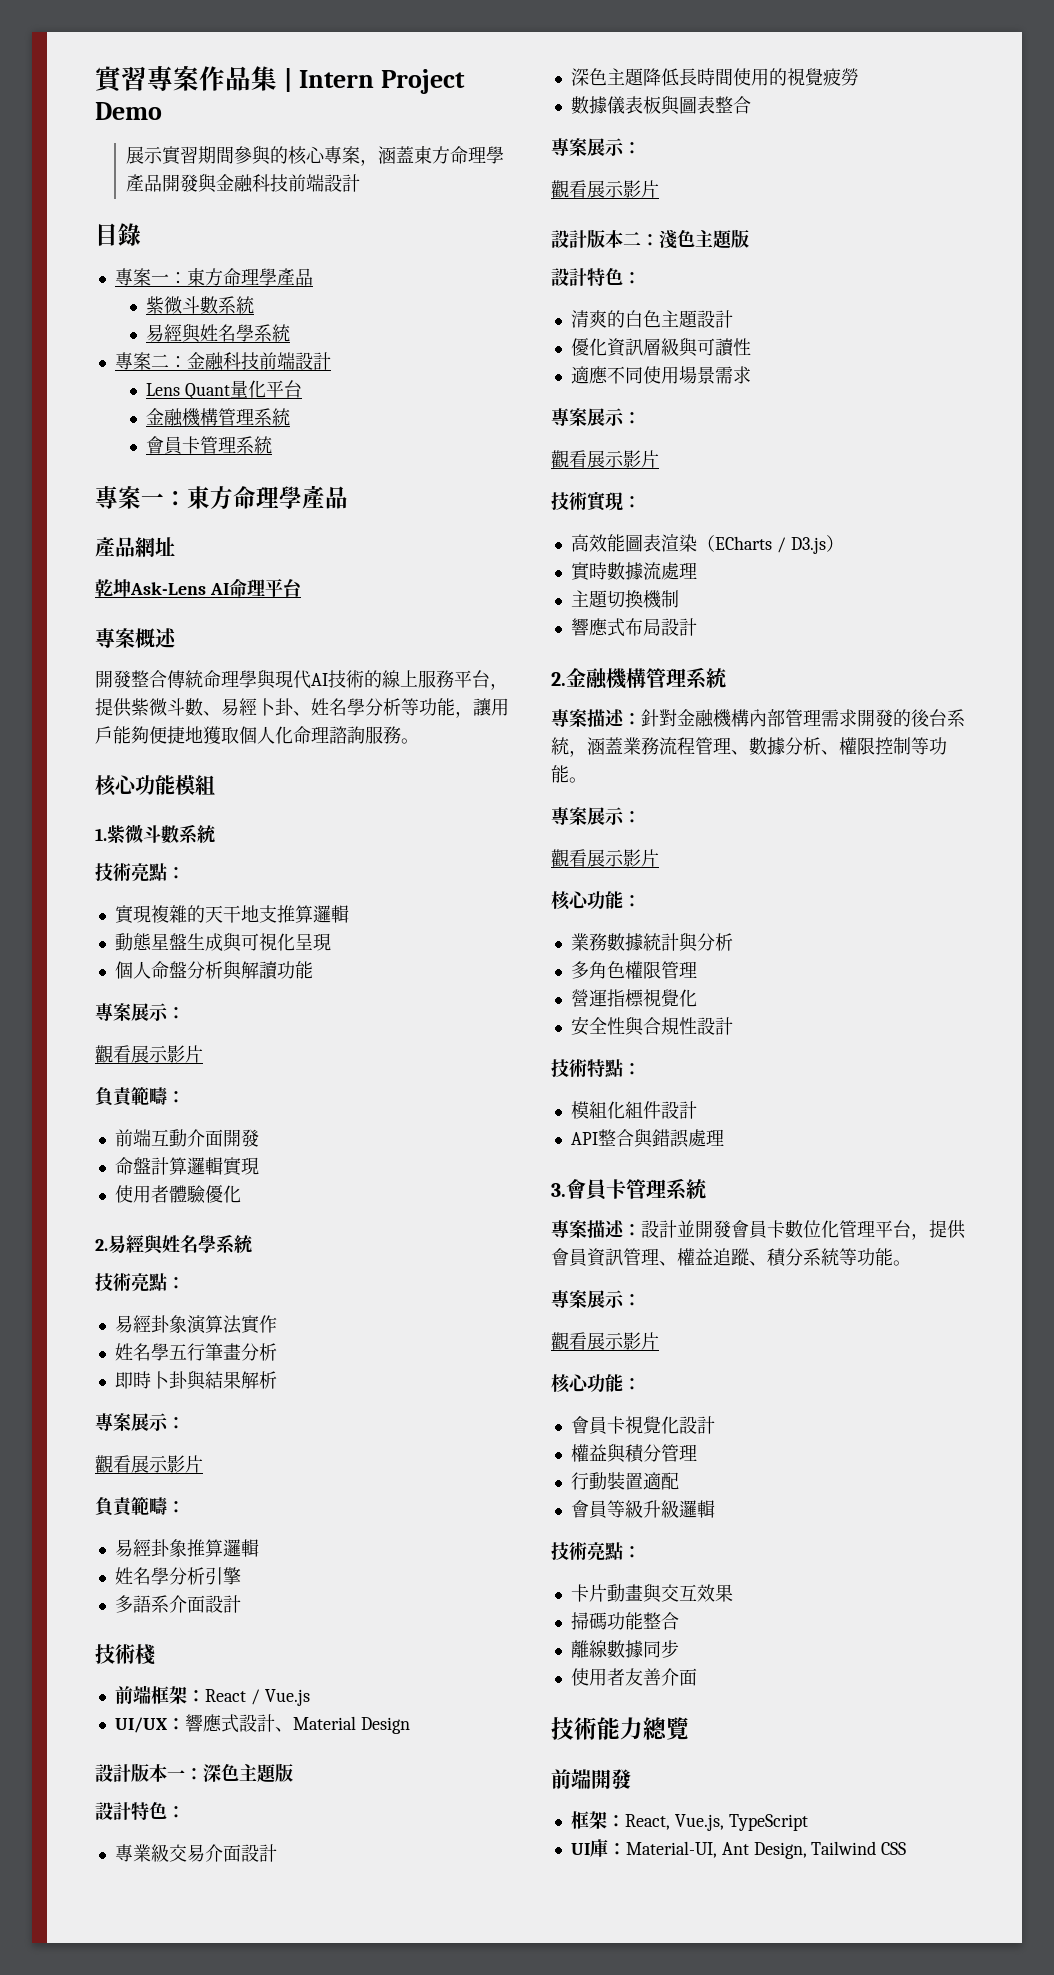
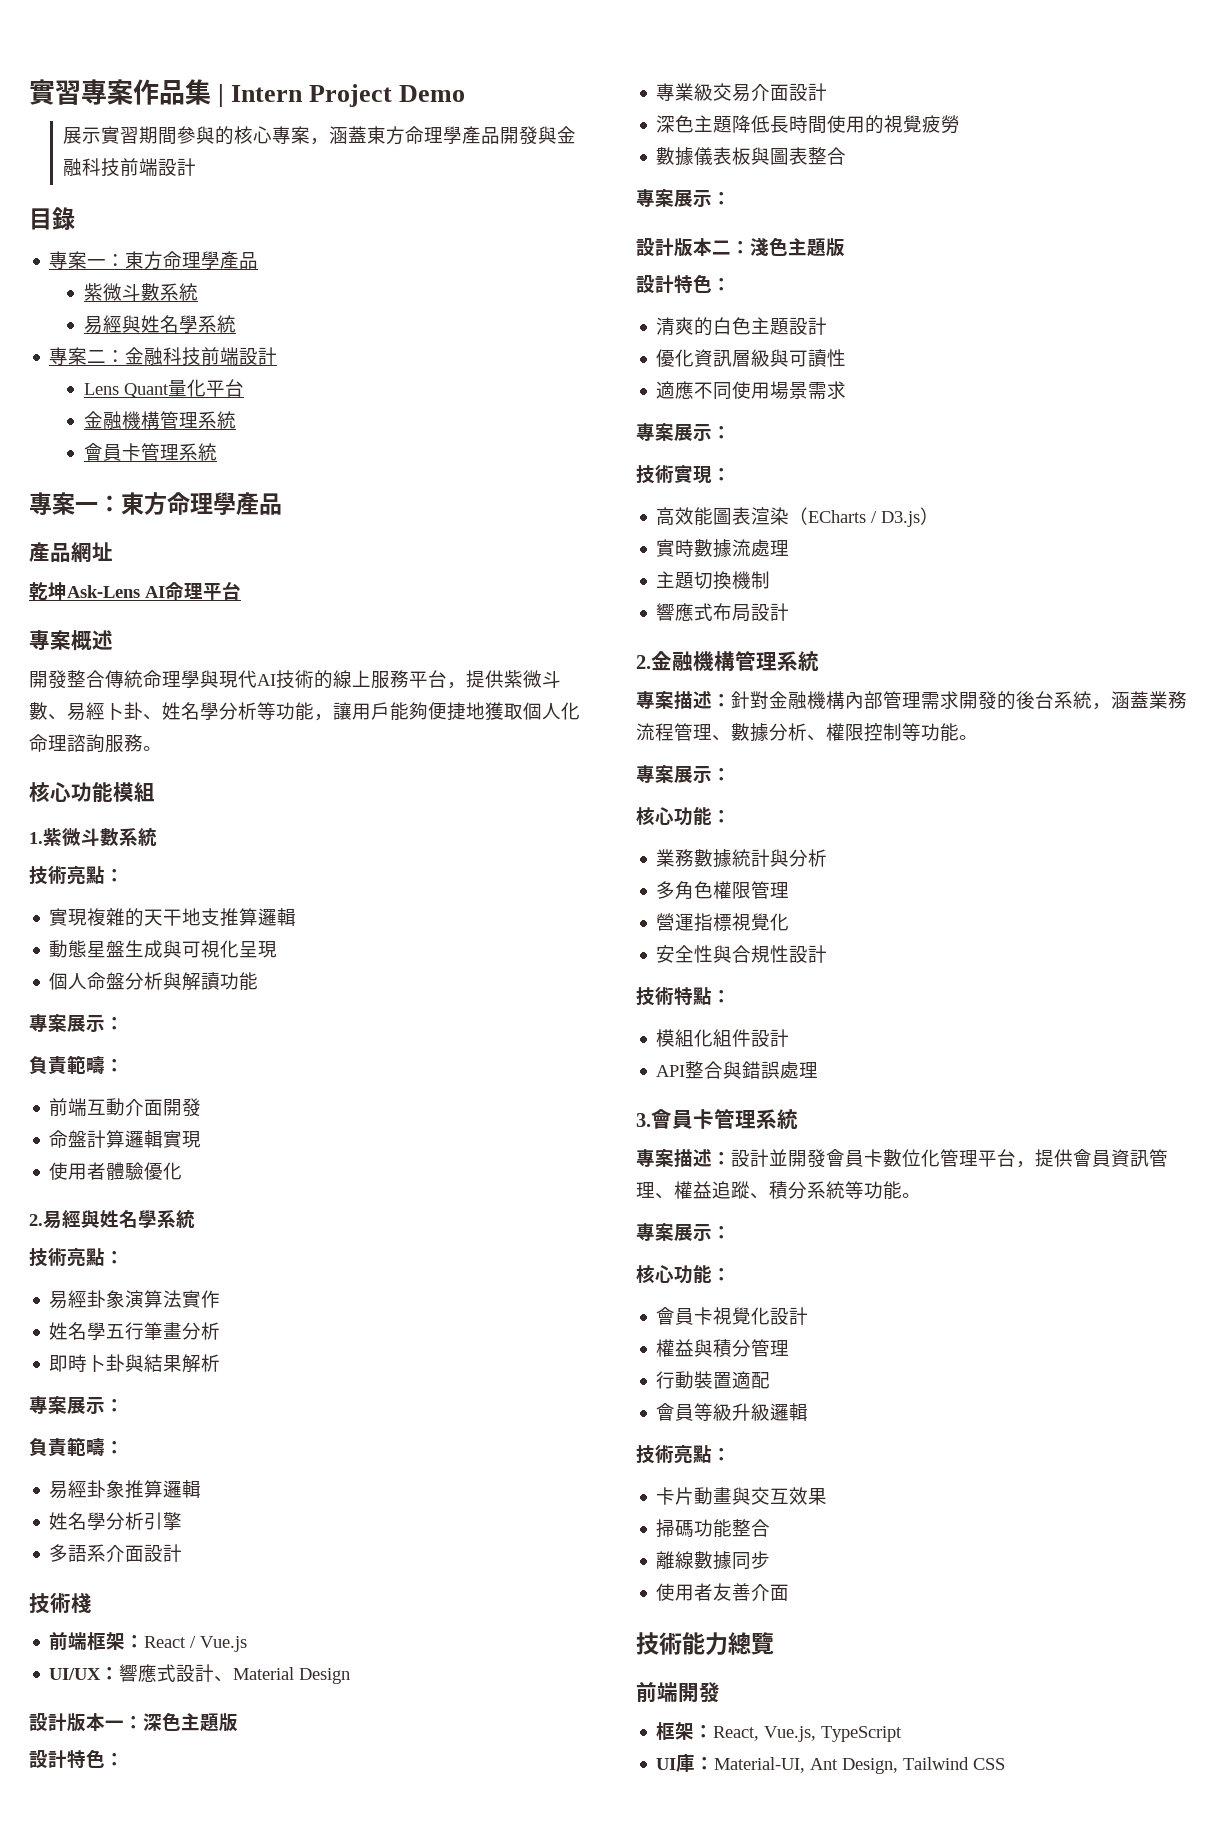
[95,1045,203,1063] // 觀看展示影片 -> (124, 1023) none
[95,1455,203,1473] // 觀看展示影片 -> (124, 1405) none
[551,180,659,198] // 觀看展示影片 -> (731, 198) none
[551,450,659,468] // 觀看展示影片 -> (731, 432) none
[551,849,659,867] // 觀看展示影片 -> (731, 774) none
[551,1332,659,1350] // 觀看展示影片 -> (731, 1232) none

